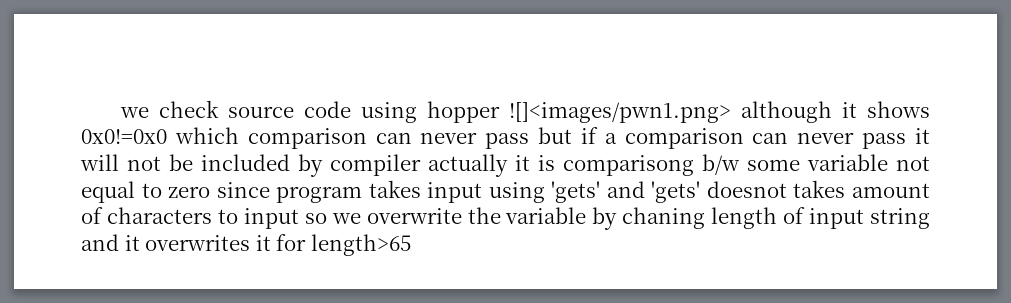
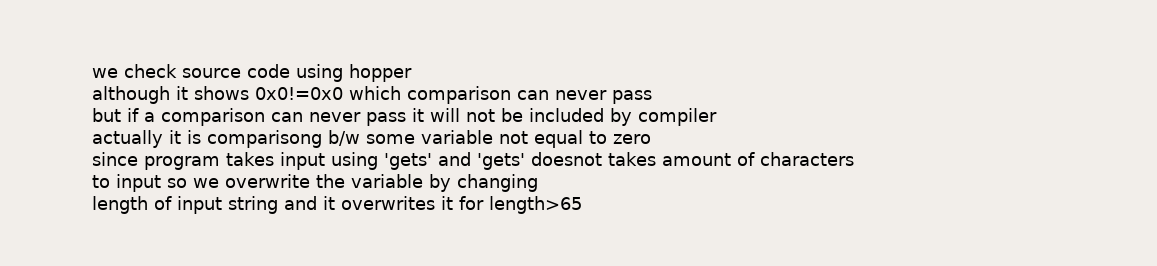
[508,102,731,123] ![]<images/pwn1.png> -> (412, 73) //
(530, 141) none -> (652, 97) //
(421, 165) none -> (717, 117) //
(211, 192) none -> (651, 139) //
(212, 215) none -> (854, 159) //
[622,207,706,229] chaning -> [457,174,538,192] changing //

